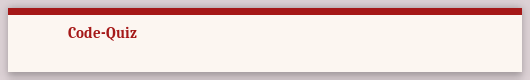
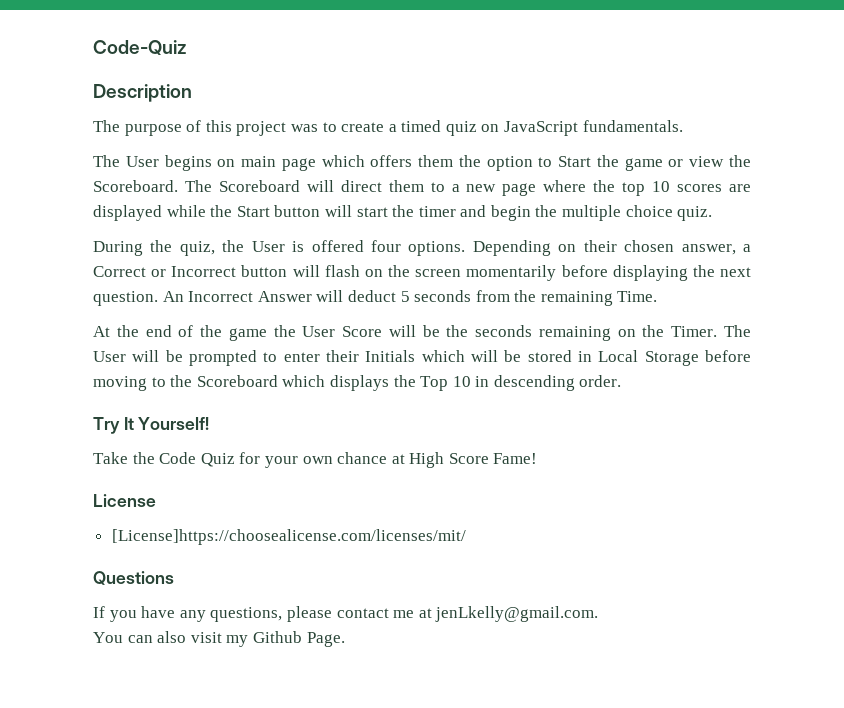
(137, 33) none -> [93,84,192,102] [93,120,683,136] [93,155,751,171] [93,180,751,196] [93,205,713,221] [93,240,752,256] [93,265,751,281] [93,290,658,306] [93,325,751,341] [93,350,751,366] [93,375,622,391] [93,417,210,434] [93,452,538,468] [93,494,156,507] [111,529,466,545] [93,571,174,585] [93,606,599,622] [93,631,345,647] // Description // The purpose of this project was to create a timed quiz on JavaScript fundamentals. // The User begins on main page which offers them the option to Start the game or view the Scoreboard. The Scoreboard will direct them to a new page where the top 10 scores are displayed while the Start button will start the timer and begin the multiple choice quiz. // During the quiz, the User is offered four options. Depending on their chosen answer, a Correct or Incorrect button will flash on the screen momentarily before displaying the next question. An Incorrect Answer will deduct 5 seconds from the remaining Time. // At the end of the game the User Score will be the seconds remaining on the Timer. The User will be prompted to enter their Initials which will be stored in Local Storage before moving to the Scoreboard which displays the Top 10 in descending order. // Try It Yourself! // Take the Code Quiz for your own chance at High Score Fame! // License // [License]https://choosealicense.com/licenses/mit/ // Questions // If you have any questions, please contact me at jenLkelly@gmail.com. // You can also visit my Github Page.

